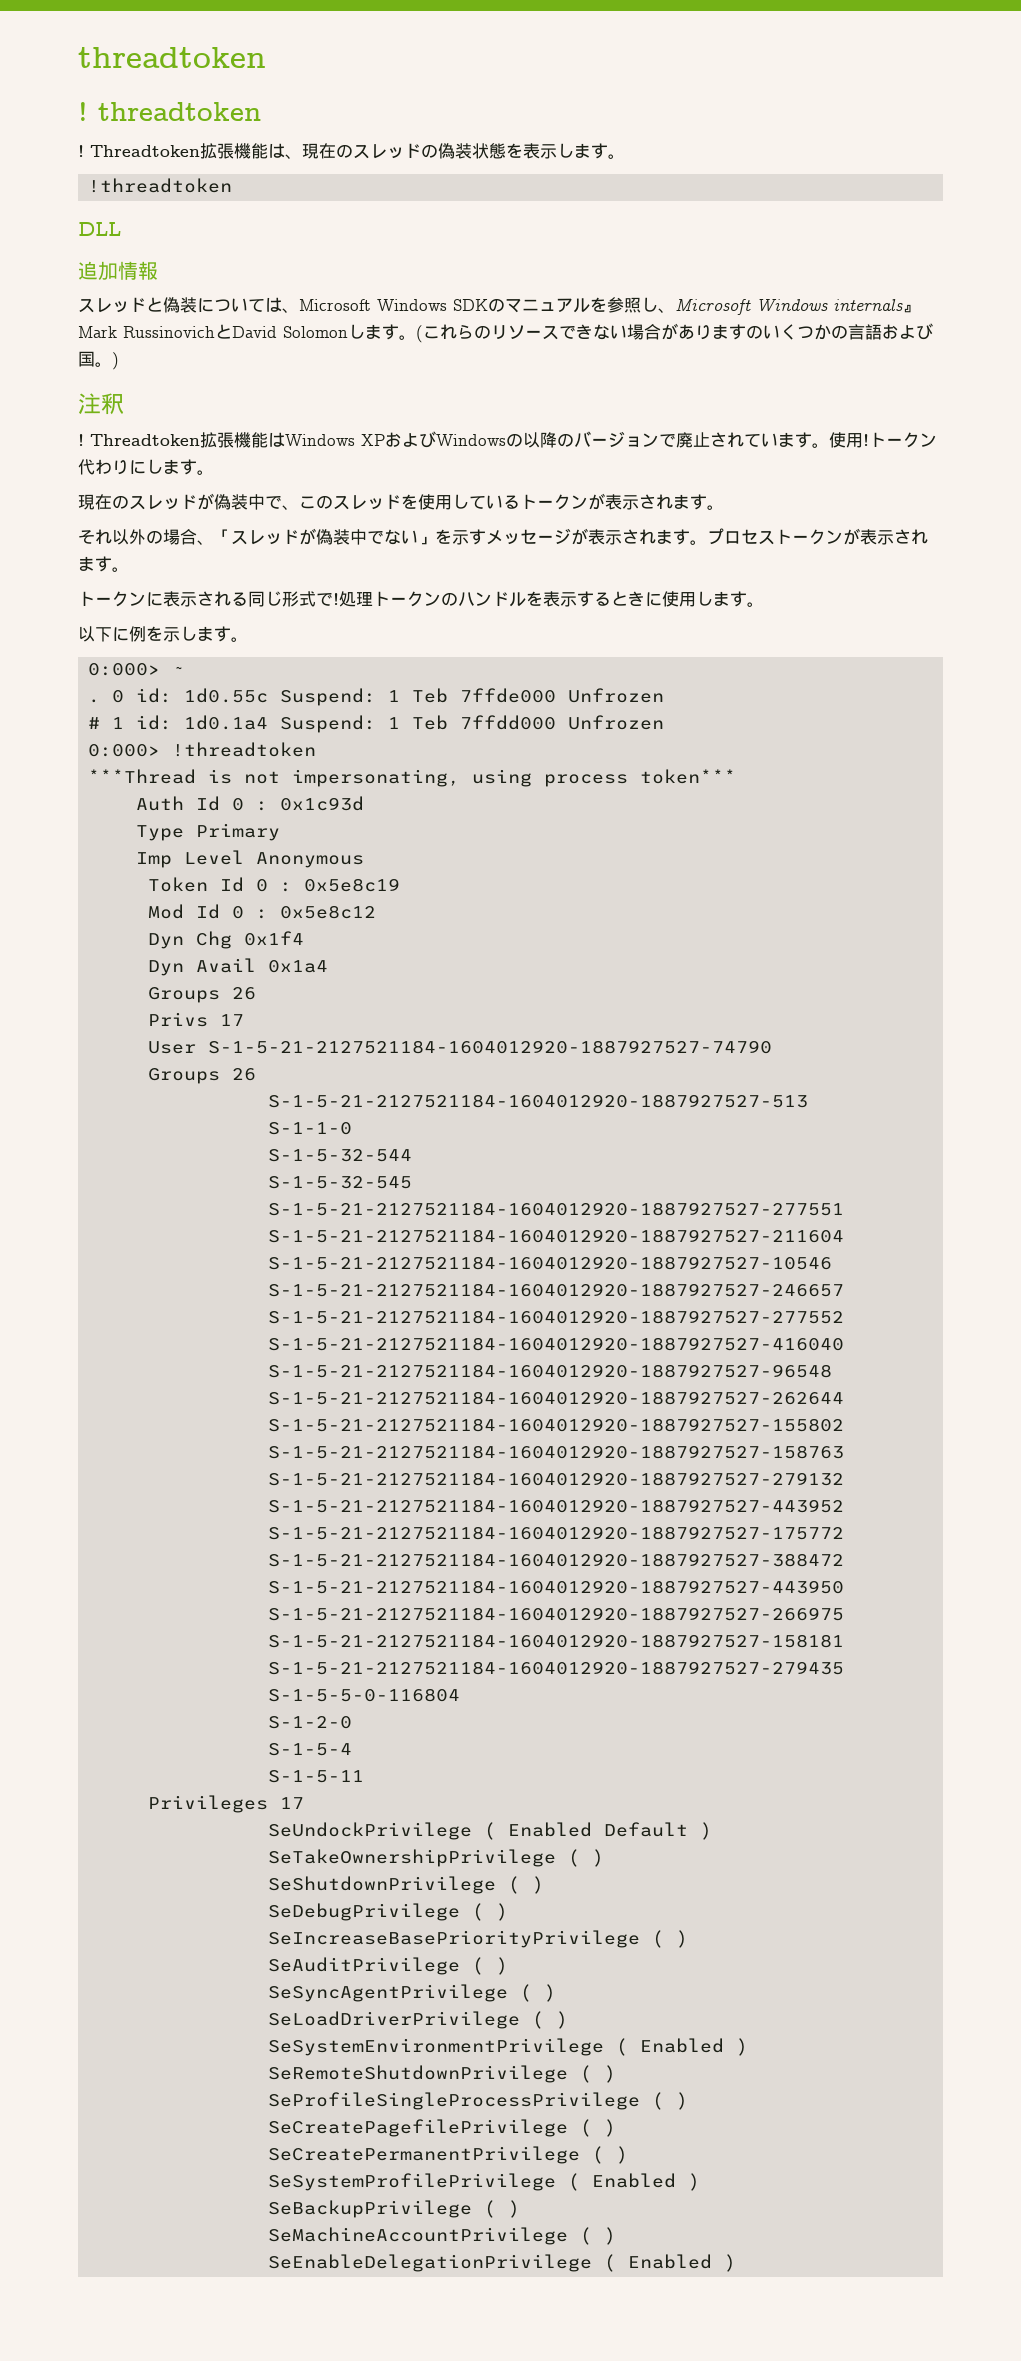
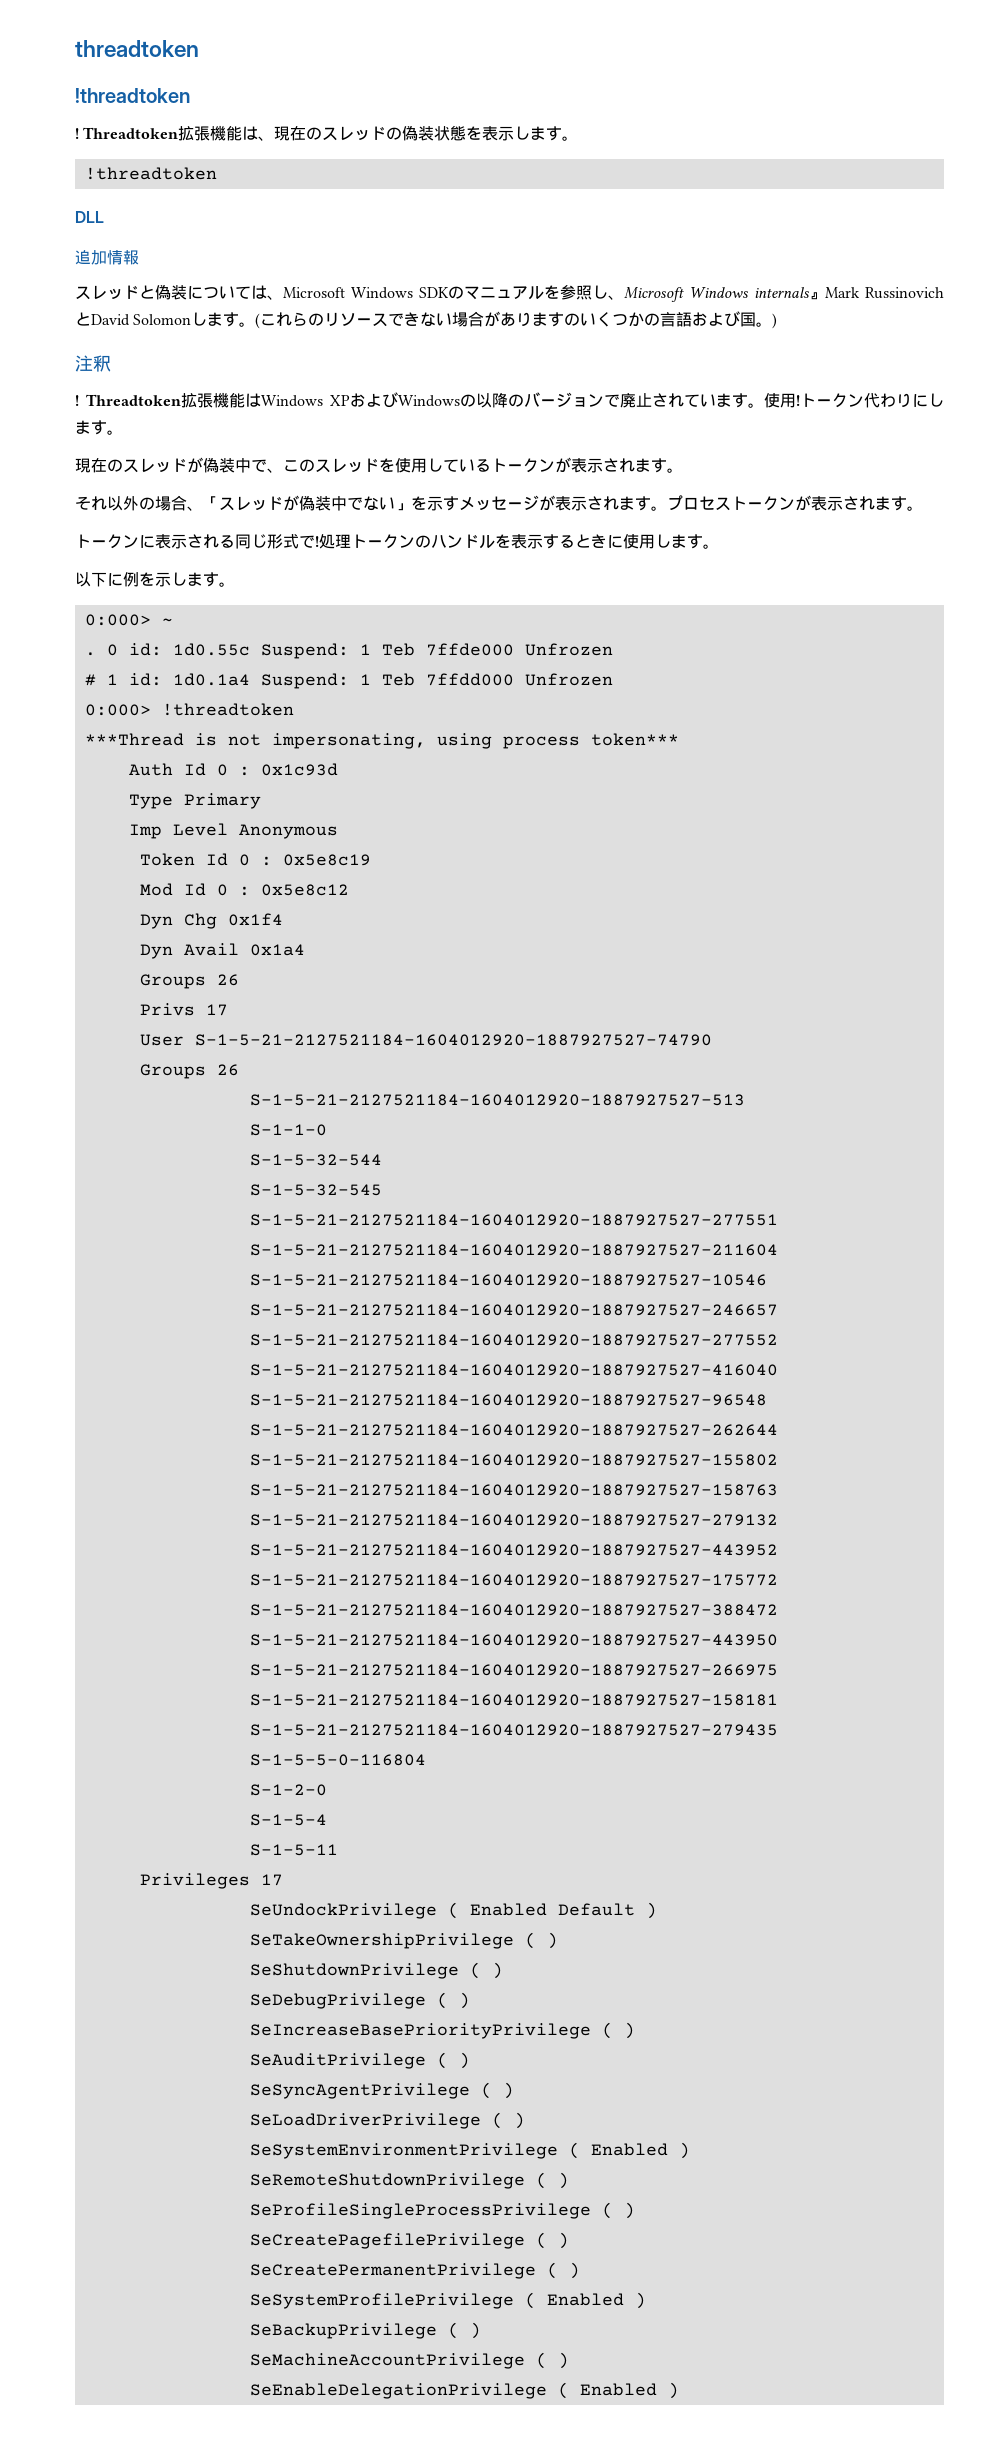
[78,47,266,68] [78,102,261,121] threadtoken // ! threadtoken -> [75,40,199,57] [75,88,190,103] threadtoken // !threadtoken

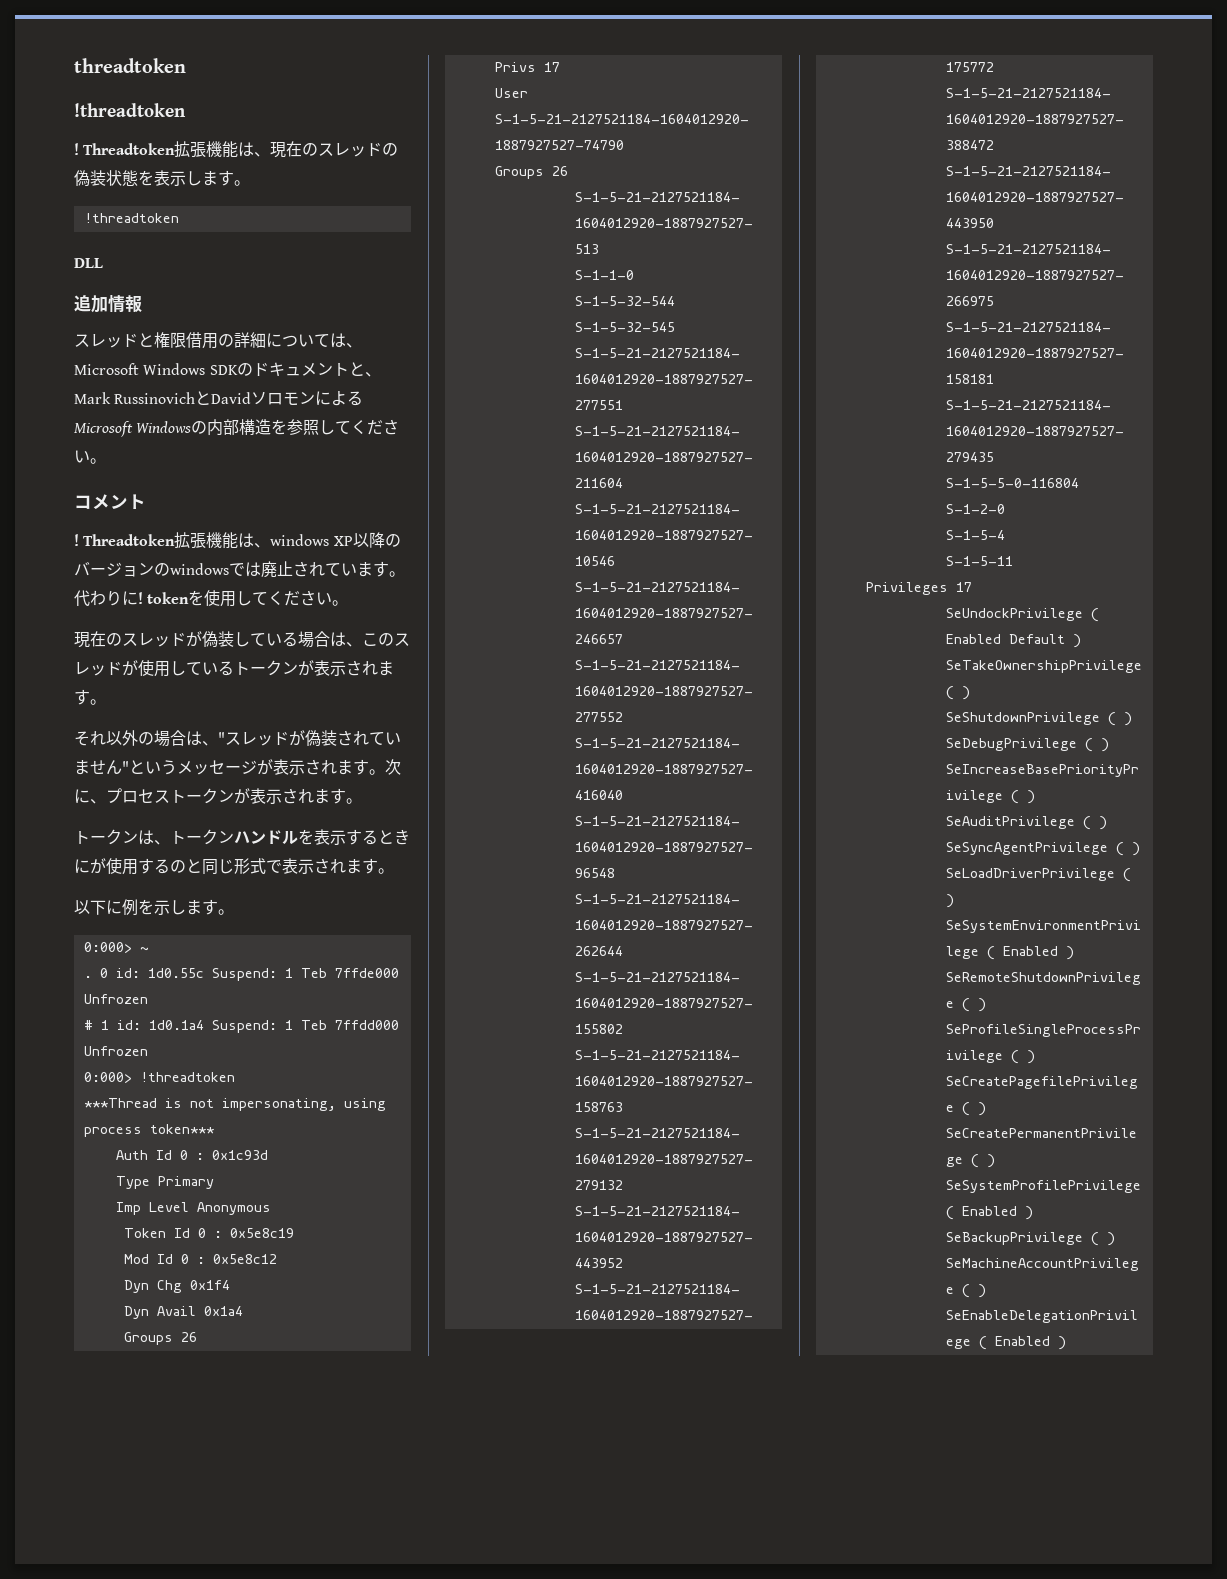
[155,284,187,300] 偽装 -> [154,332,266,349] 権限借用の詳細
[464,285,944,302] [75,311,778,329] [75,355,111,372] [75,392,476,408] マニュアルを参照し、Microsoft Windows internals』Mark RussinovichとDavid Solomonします。(これらのリソースできない場合がありますのいくつかの言語および国。) // 注釈 // ! Threadtoken拡張機能はWindows XPおよびWindowsの -> [252,362,381,377] [74,391,364,406] [74,419,400,437] [74,450,106,464] [74,494,146,509] [74,532,353,549] ドキュメントと、Mark RussinovichとDavidソロモンによるMicrosoft Windowsの内部構造を参照してください。 // コメント // ! Threadtoken拡張機能は、windows XP
[604,394,620,407] で -> [154,562,261,577] のwindowsでは
[764,393,944,408] [75,420,107,435] 使用!トークン代わりにします -> [74,590,333,607] 代わりに! tokenを使用してください
[235,458,267,473] 中で -> [234,631,346,648] している場合は
[379,458,395,472] を -> [122,660,138,676] が
[187,495,459,511] 、「スレッドが偽装中でない」を示す -> [186,730,401,746] [74,760,177,775] は、"スレッドが偽装されていません"という
(667, 508) none -> [385,759,401,775] [74,789,106,804] 次に、
[139,534,431,549] に表示される同じ形式で!処理トークンの -> [138,829,234,845] は、トークン
[623,534,671,549] 使用し -> [90,858,346,875] が使用するのと同じ形式で表示され

